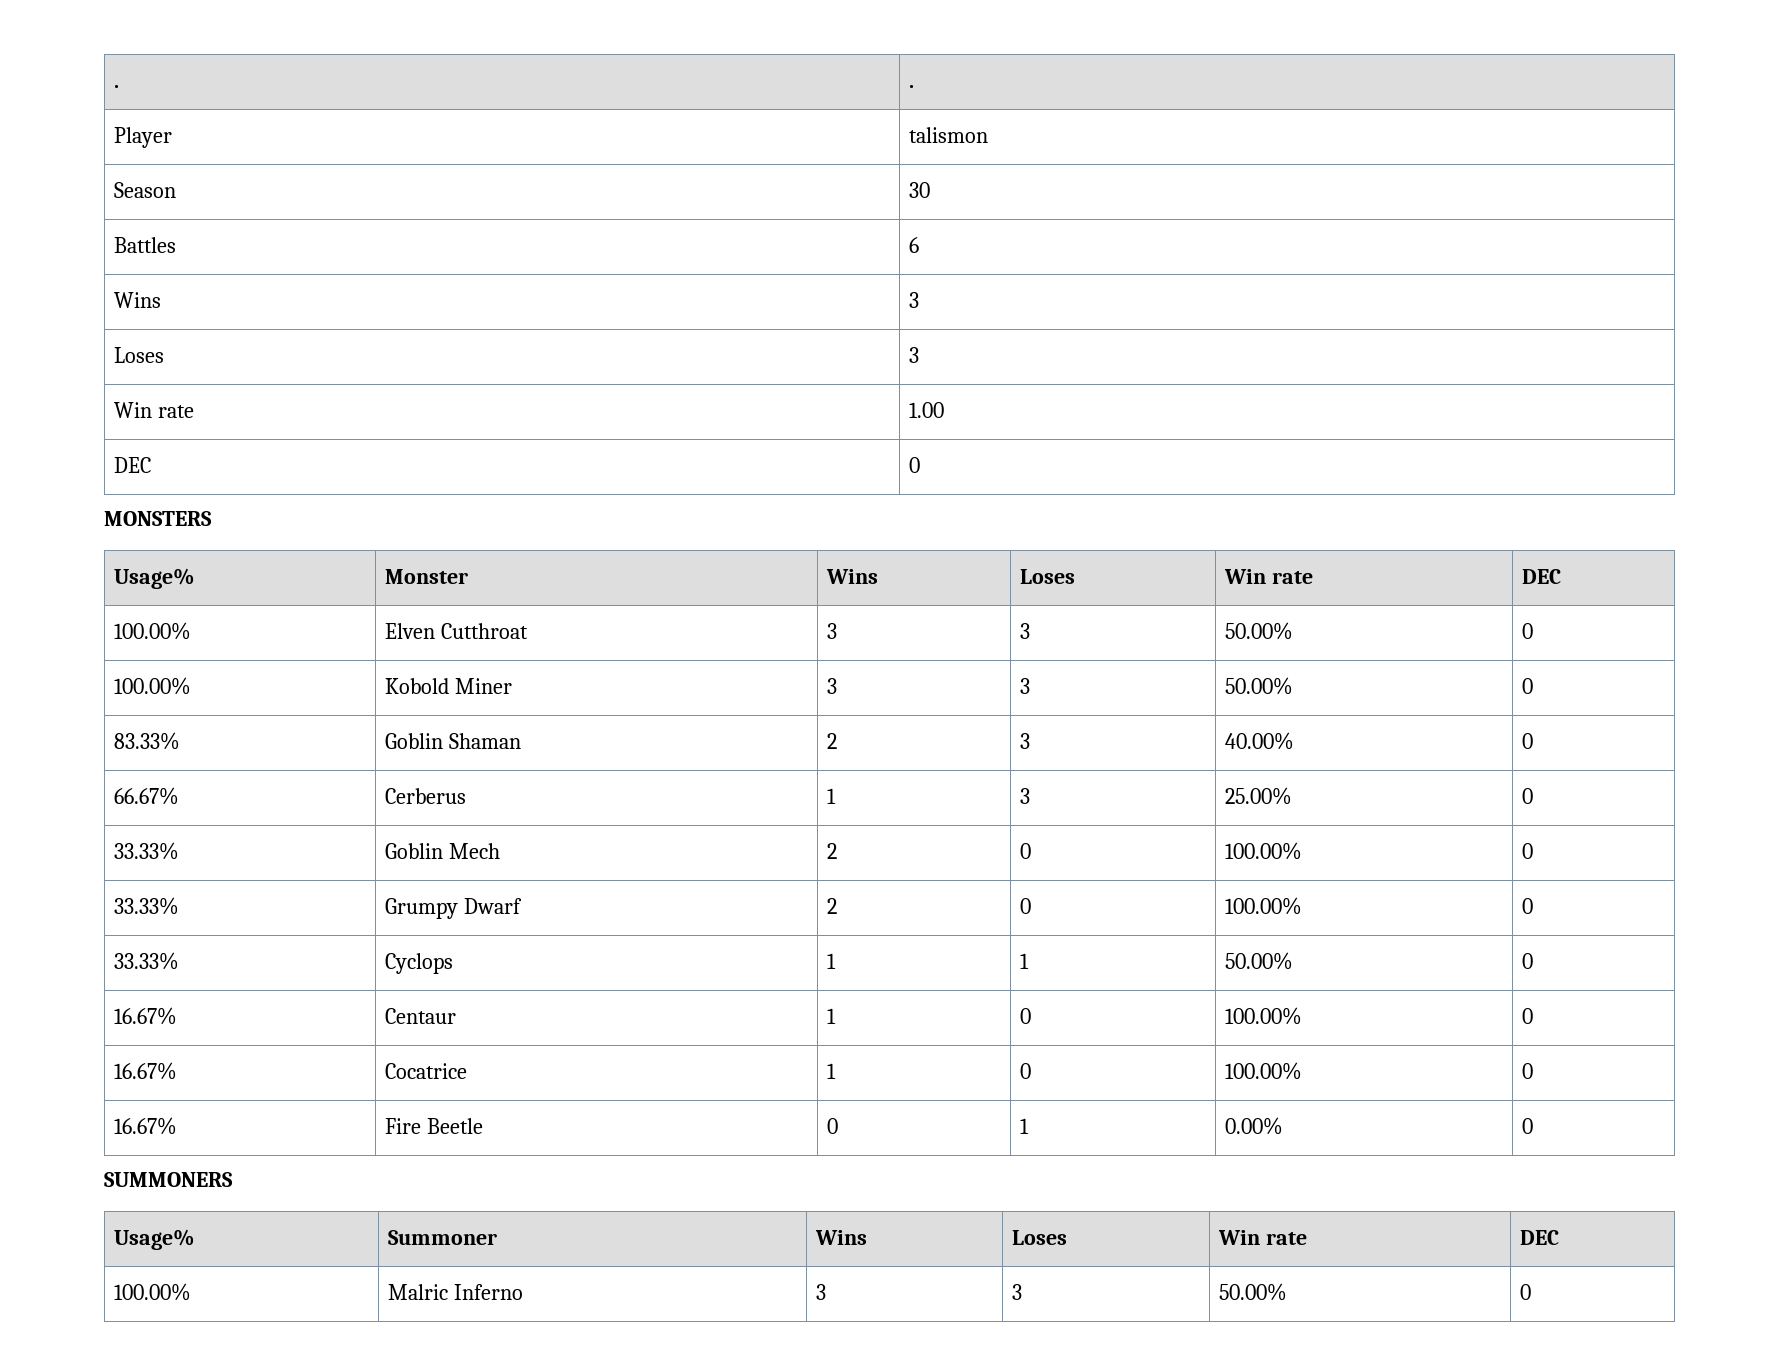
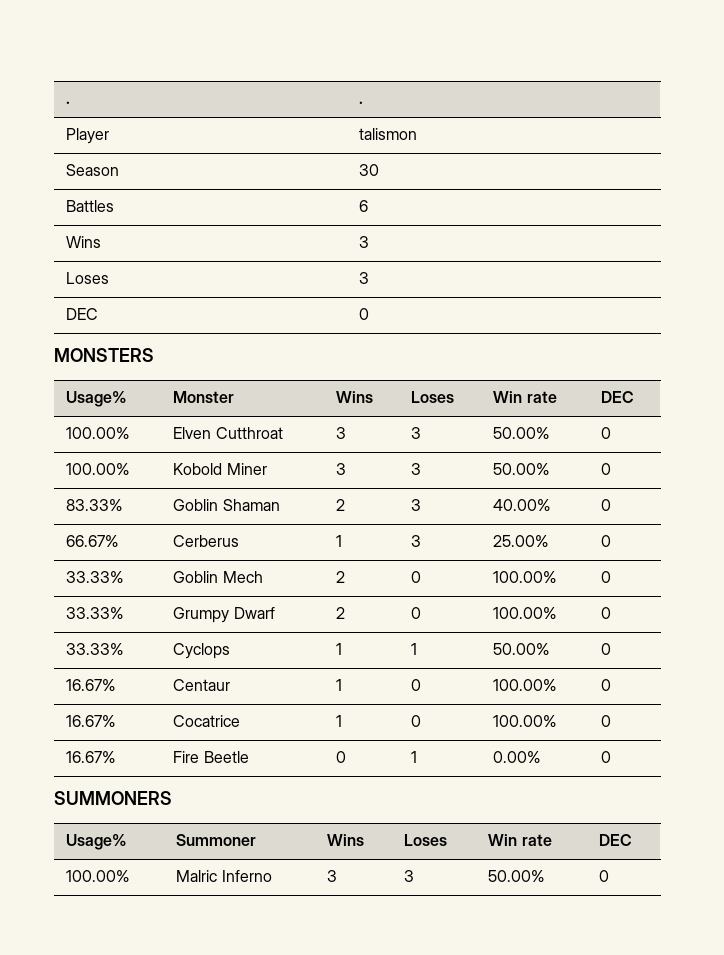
[114,402,195,418] [909,402,945,418] // Win rate | 1.00 -> (370, 278) none

